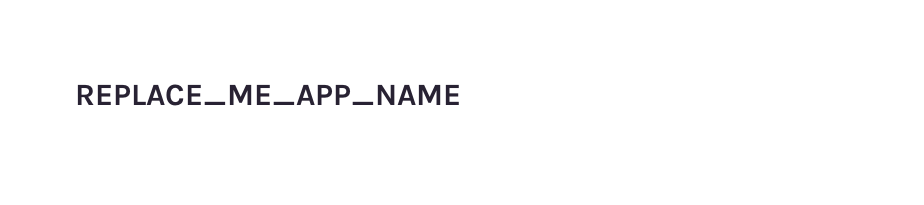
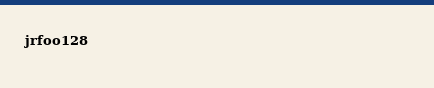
[75,84,461,106] REPLACE_ME_APP_NAME -> [24,35,88,48] jrfoo128

